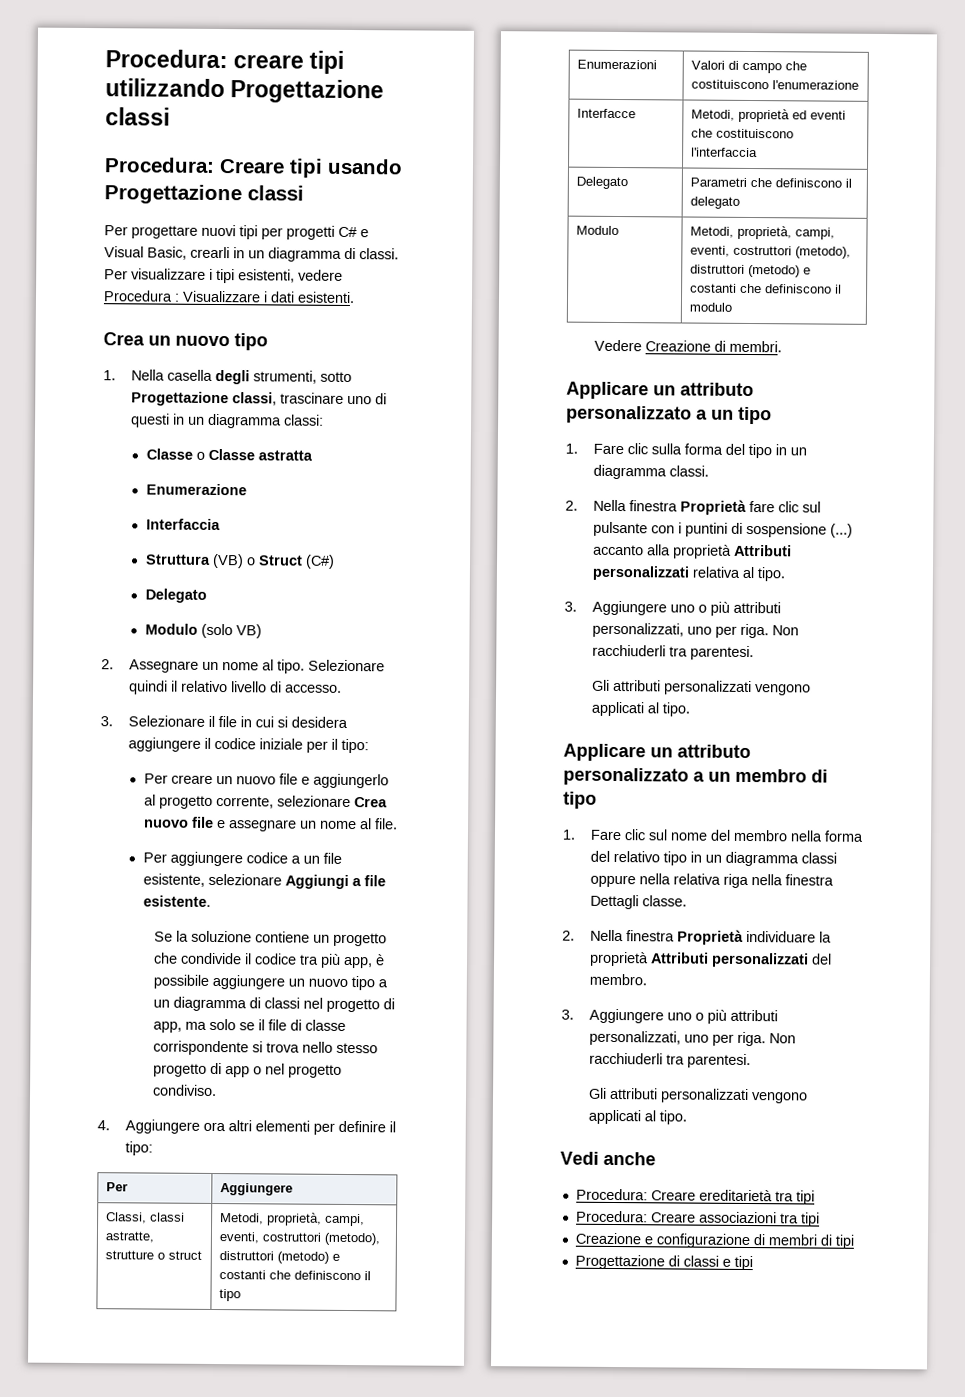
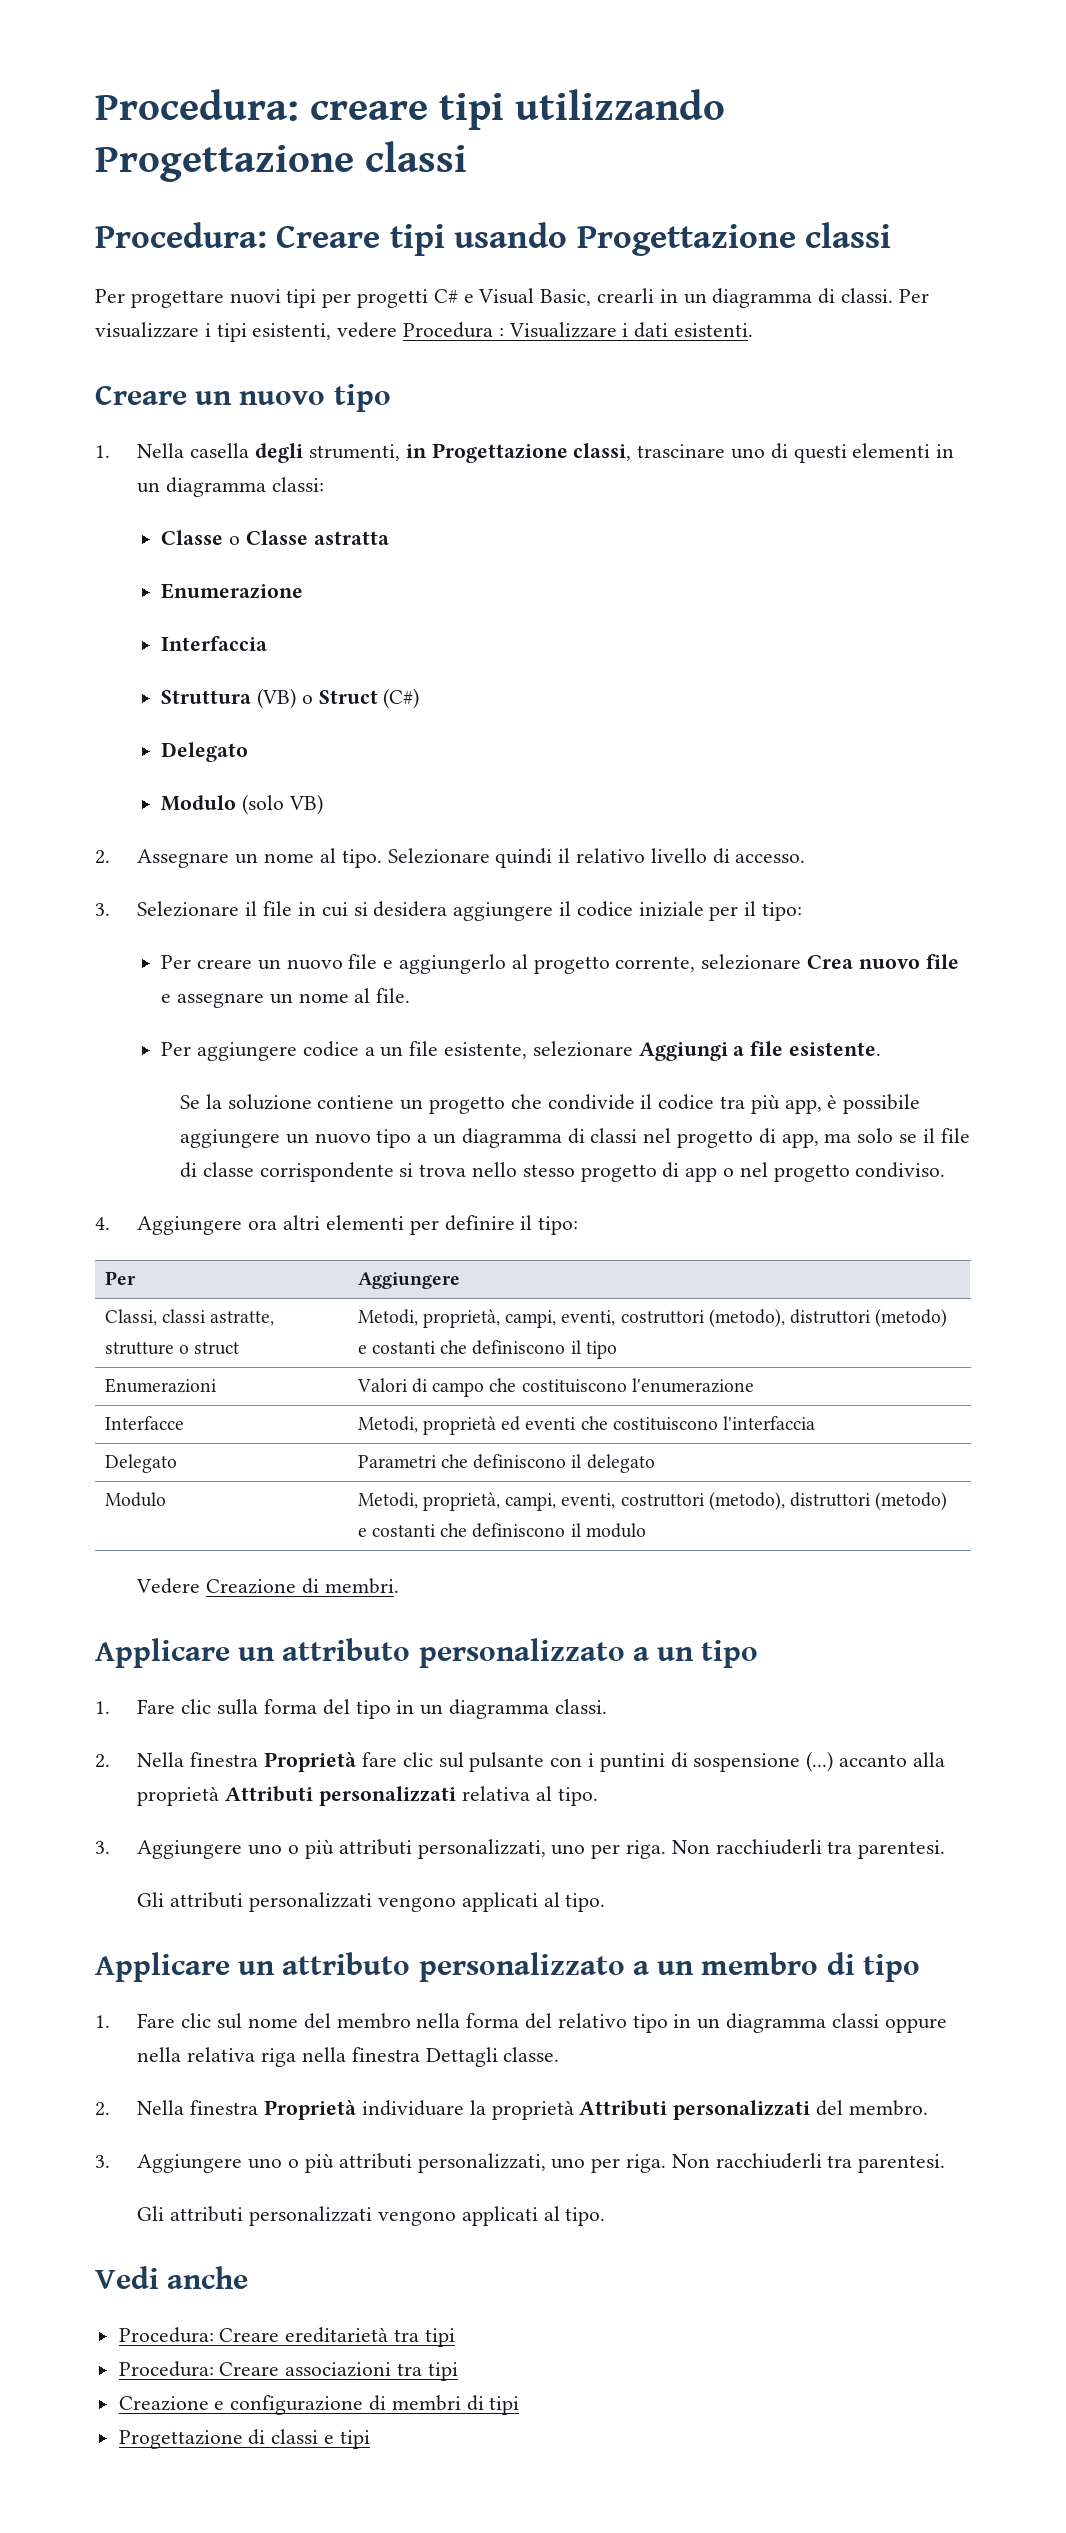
[103,332,145,346] Crea -> [95,385,187,405] Creare
[319,371,352,383] sotto -> [405,444,427,458] in
(170, 420) none -> [852,443,931,458] elementi

